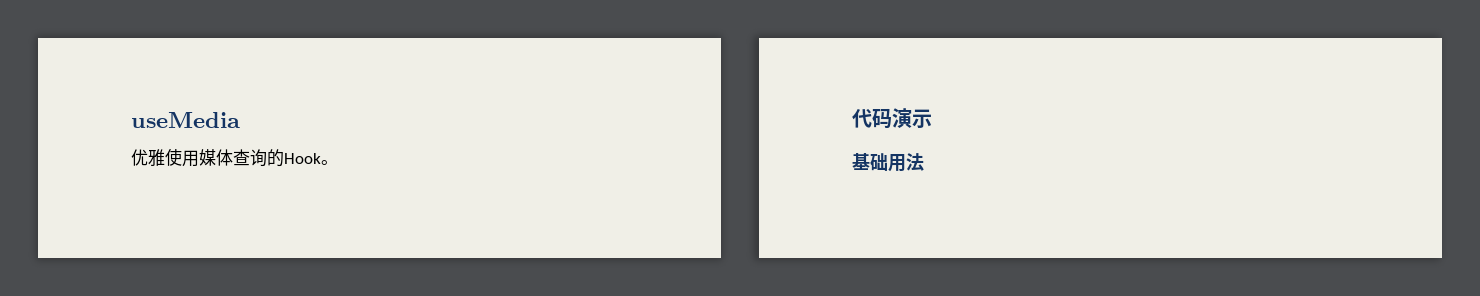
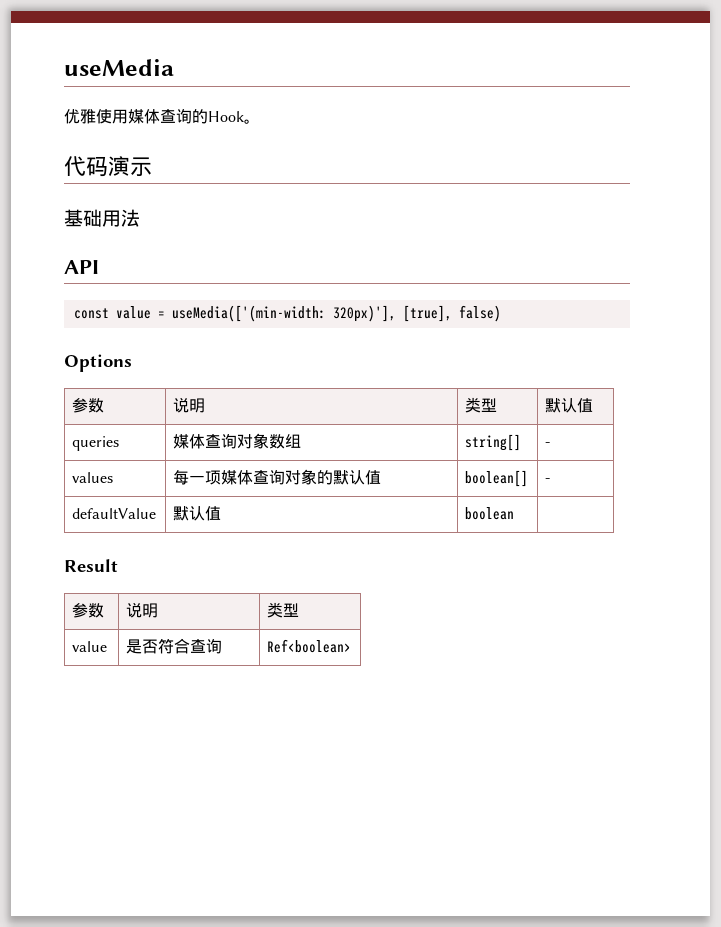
(924, 162) none -> [64,260,99,274] [73,305,501,322] [64,354,132,372] [72,398,105,413] [173,397,206,413] [465,397,498,413] [545,398,594,413] [72,436,120,451] [173,433,302,449] [465,434,522,451] [545,442,551,447] [72,472,114,483] [173,469,382,485] [465,470,529,487] [545,478,551,483] [72,508,157,519] [173,506,222,521] [465,507,515,520] [64,559,118,572] [72,603,105,618] [126,602,159,618] [267,602,300,618] [72,641,108,652] [126,638,223,654] [267,639,352,653] // API // const value = useMedia(['(min-width: 320px)'], [true], false) // Options // 参数 | 说明 | 类型 | 默认值 // queries | 媒体查询对象数组 | string[] | - // values | 每一项媒体查询对象的默认值 | boolean[] | - // defaultValue | 默认值 | boolean | // Result // 参数 | 说明 | 类型 // value | 是否符合查询 | Ref<boolean>

